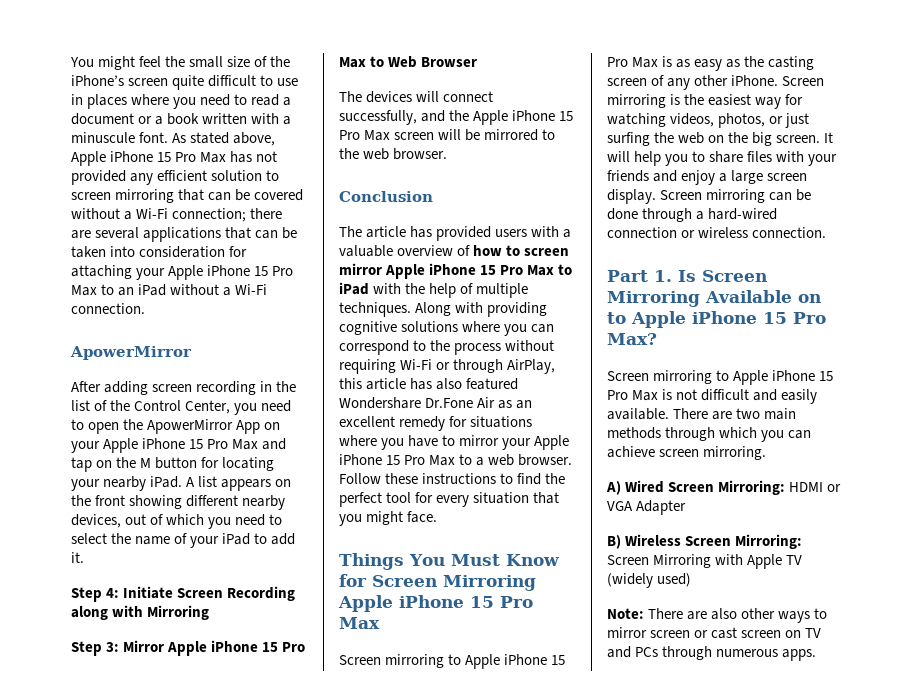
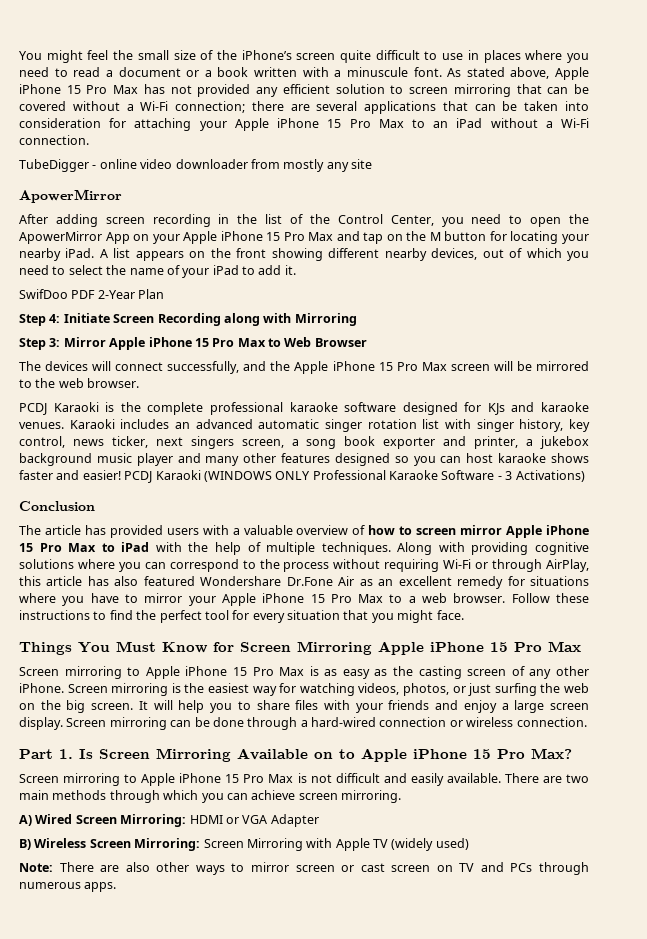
(145, 308) none -> [19,159,372,172] // TubeDigger - online video downloader from mostly any site
(84, 557) none -> [19,289,165,299] // SwifDoo PDF 2-Year Plan
(448, 154) none -> [19,402,589,415] [19,419,590,432] [19,436,589,449] [19,453,589,466] [19,470,585,483] // PCDJ Karaoki is the complete professional karaoke software designed for KJs and karaoke venues. Karaoki includes an advanced automatic singer rotation list with singer history, key control, news ticker, next singers screen, a song book exporter and printer, a jukebox background music player and many other features designed so you can host karaoke shows faster and easier! PCDJ Karaoki (WINDOWS ONLY Professional Karaoke Software - 3 Activations)

